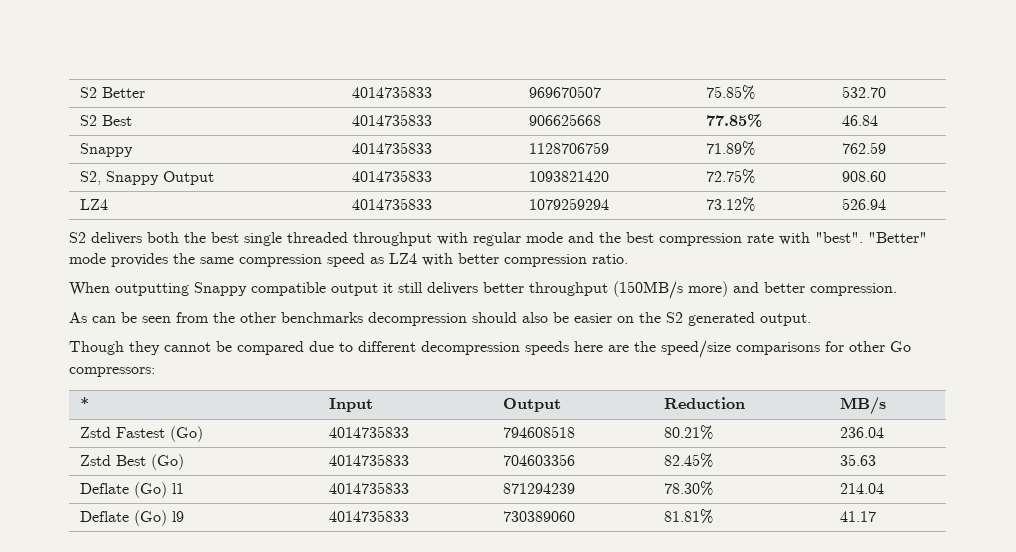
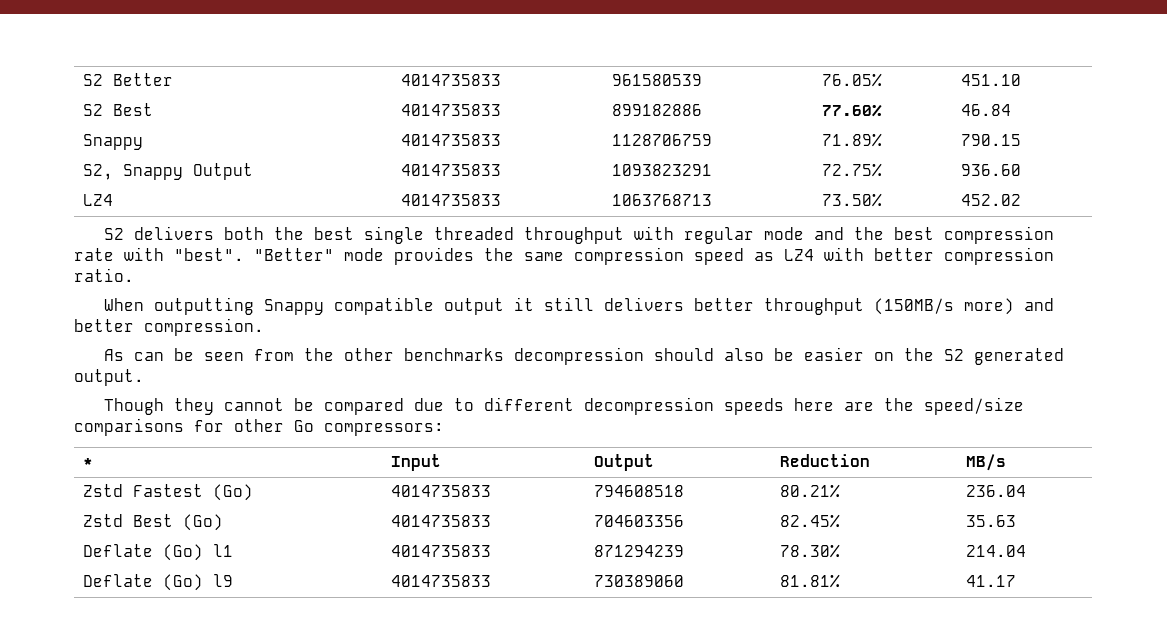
[528,86,601,98] [705,85,755,100] [841,86,886,98] 969670507 | 75.85% | 532.70 -> [611,74,702,86] [821,73,882,87] [960,74,1021,86] 961580539 | 76.05% | 451.10
[528,114,601,126] [705,114,762,127] 906625668 | 77.85% -> [611,104,702,116] [821,104,882,117] 899182886 | 77.60%
[841,142,886,154] 762.59 -> [960,134,1021,146] 790.15
[528,171,609,182] 1093821420 -> [611,164,712,176] 1093823291
[841,171,886,182] 908.60 -> [960,164,1021,176] 936.60
[528,198,609,210] [705,197,755,212] [841,198,886,210] 1079259294 | 73.12% | 526.94 -> [611,194,712,206] [821,193,882,207] [960,194,1021,206] 1063768713 | 73.50% | 452.02

